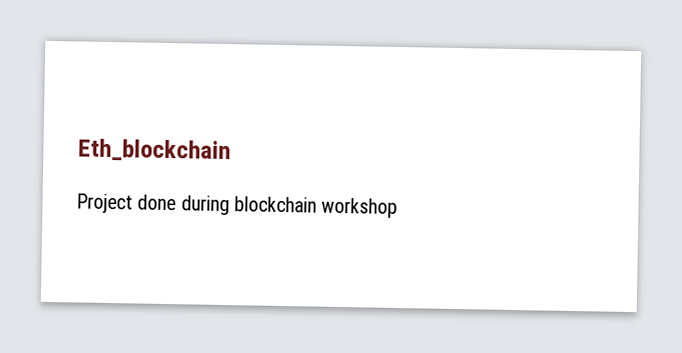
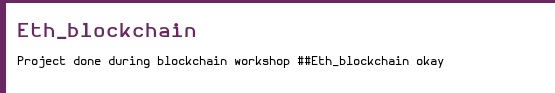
(399, 207) none -> [297,56,444,68] ##Eth_blockchain okay

